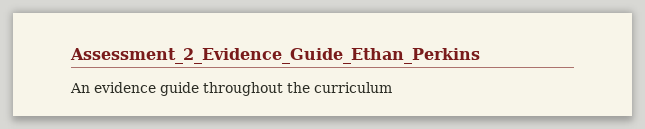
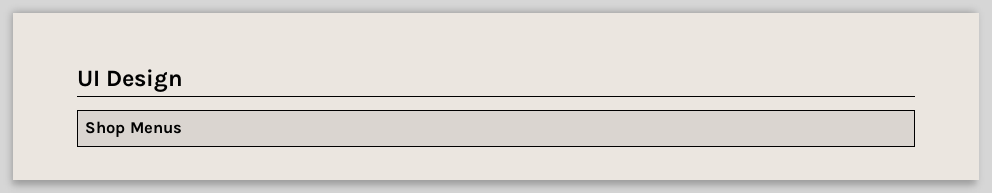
[70,48,480,64] [70,82,392,96] Assessment_2_Evidence_Guide_Ethan_Perkins // An evidence guide throughout the curriculum -> [77,69,184,92] [85,121,182,137] UI Design // Shop Menus

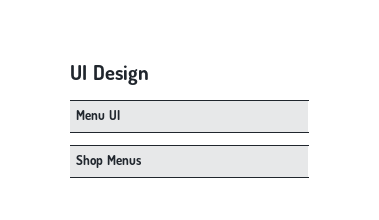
(184, 80) none -> [76,110,120,120] // Menu UI

